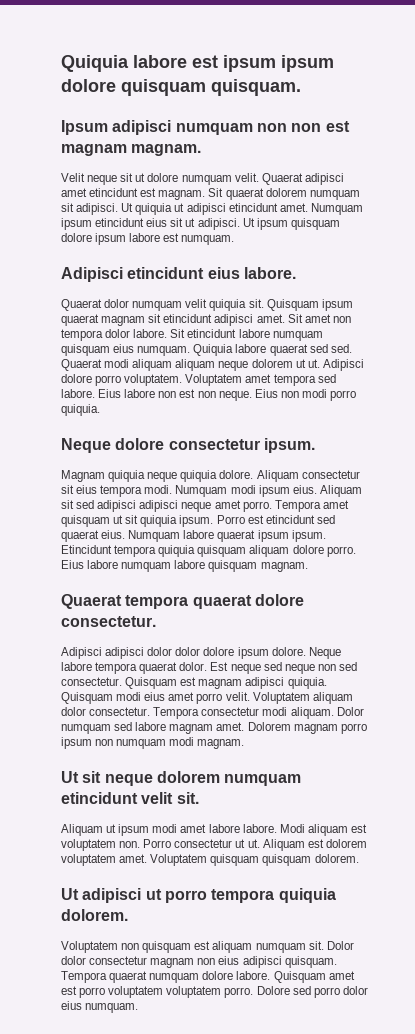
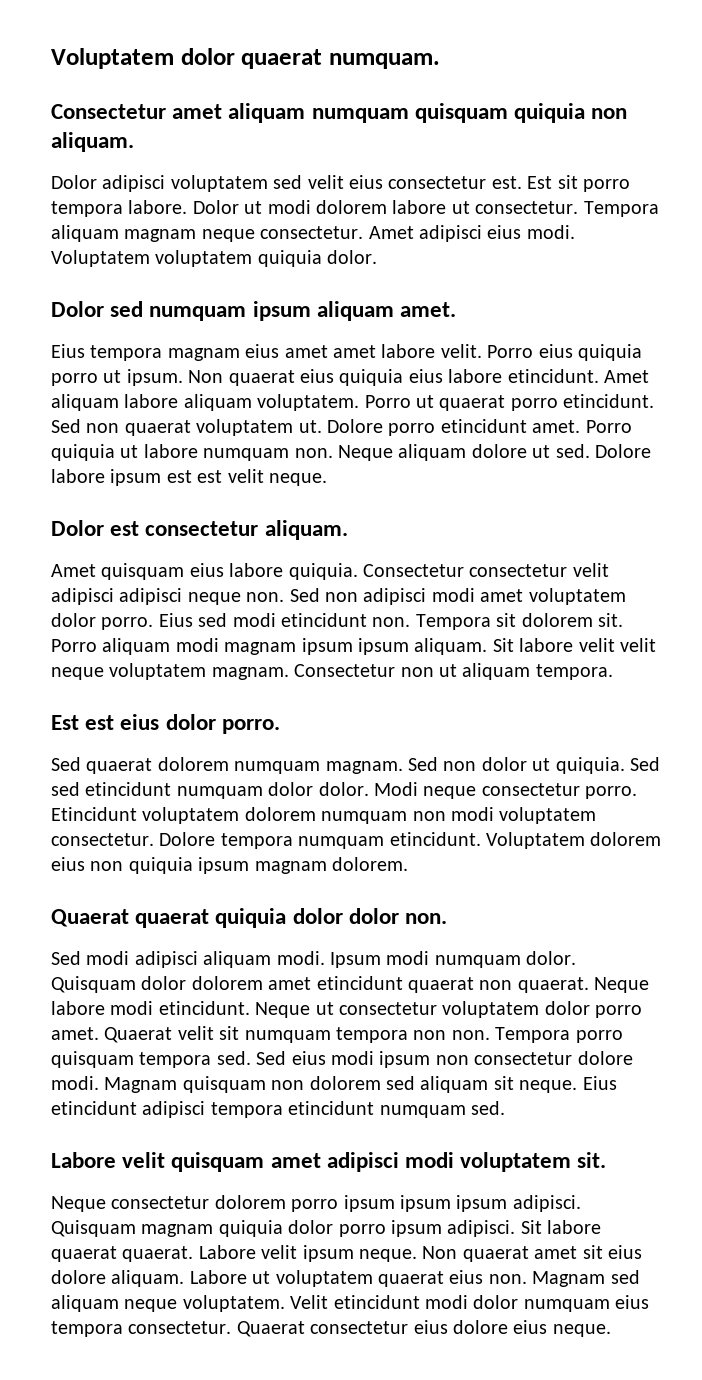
[61,55,334,72] [61,79,301,96] [61,120,350,135] [61,144,202,156] [61,173,344,185] [61,188,360,200] [61,203,363,215] [61,218,340,230] [61,233,235,245] [61,267,296,282] [61,299,353,311] [61,314,351,326] [61,329,323,341] [61,344,352,356] [61,359,364,371] [61,374,336,386] [61,389,357,401] [61,404,100,416] [61,438,315,453] [61,470,360,482] [61,485,362,497] [61,500,349,512] [61,515,335,527] [61,530,326,542] [61,545,356,557] [61,560,308,572] [61,594,304,609] [61,616,156,627] [61,647,341,659] [61,662,357,674] [61,677,327,689] [61,692,353,704] [61,707,364,719] [61,722,367,734] [61,737,245,749] [61,771,302,786] [61,792,199,804] [61,824,367,836] [61,839,367,851] [61,854,359,866] [61,888,336,903] [61,909,128,921] [61,941,354,953] [61,956,337,968] [61,971,355,983] [61,986,368,998] [61,1001,139,1013] Quiquia labore est ipsum ipsum dolore quisquam quisquam. // Ipsum adipisci numquam non non est magnam magnam. // Velit neque sit ut dolore numquam velit. Quaerat adipisci amet etincidunt est magnam. Sit quaerat dolorem numquam sit adipisci. Ut quiquia ut adipisci etincidunt amet. Numquam ipsum etincidunt eius sit ut adipisci. Ut ipsum quisquam dolore ipsum labore est numquam. // Adipisci etincidunt eius labore. // Quaerat dolor numquam velit quiquia sit. Quisquam ipsum quaerat magnam sit etincidunt adipisci amet. Sit amet non tempora dolor labore. Sit etincidunt labore numquam quisquam eius numquam. Quiquia labore quaerat sed sed. Quaerat modi aliquam aliquam neque dolorem ut ut. Adipisci dolore porro voluptatem. Voluptatem amet tempora sed labore. Eius labore non est non neque. Eius non modi porro quiquia. // Neque dolore consectetur ipsum. // Magnam quiquia neque quiquia dolore. Aliquam consectetur sit eius tempora modi. Numquam modi ipsum eius. Aliquam sit sed adipisci adipisci neque amet porro. Tempora amet quisquam ut sit quiquia ipsum. Porro est etincidunt sed quaerat eius. Numquam labore quaerat ipsum ipsum. Etincidunt tempora quiquia quisquam aliquam dolore porro. Eius labore numquam labore quisquam magnam. // Quaerat tempora quaerat dolore consectetur. // Adipisci adipisci dolor dolor dolore ipsum dolore. Neque labore tempora quaerat dolor. Est neque sed neque non sed consectetur. Quisquam est magnam adipisci quiquia. Quisquam modi eius amet porro velit. Voluptatem aliquam dolor consectetur. Tempora consectetur modi aliquam. Dolor numquam sed labore magnam amet. Dolorem magnam porro ipsum non numquam modi magnam. // Ut sit neque dolorem numquam etincidunt velit sit. // Aliquam ut ipsum modi amet labore labore. Modi aliquam est voluptatem non. Porro consectetur ut ut. Aliquam est dolorem voluptatem amet. Voluptatem quisquam quisquam dolorem. // Ut adipisci ut porro tempora quiquia dolorem. // Voluptatem non quisquam est aliquam numquam sit. Dolor dolor consectetur magnam non eius adipisci quisquam. Tempora quaerat numquam dolore labore. Quisquam amet est porro voluptatem voluptatem porro. Dolore sed porro dolor eius numquam. -> [51,48,440,69] [51,103,628,123] [51,132,134,152] [51,175,630,192] [51,200,659,217] [51,225,575,242] [51,250,378,267] [51,301,457,321] [51,344,642,361] [51,369,649,386] [51,394,655,411] [51,419,632,436] [51,444,651,461] [51,469,327,486] [51,520,348,540] [51,563,609,580] [51,588,626,605] [51,613,623,630] [51,638,656,655] [51,663,613,680] [51,714,280,734] [51,757,660,774] [51,782,638,799] [51,807,597,824] [51,832,662,849] [51,857,408,874] [51,908,448,928] [51,951,577,968] [51,976,650,993] [51,1001,643,1018] [51,1026,623,1043] [51,1051,633,1068] [51,1076,617,1093] [51,1101,505,1118] [51,1152,607,1172] [51,1195,581,1212] [51,1220,602,1237] [51,1245,642,1262] [51,1270,640,1287] [51,1295,650,1312] [51,1320,611,1337] Voluptatem dolor quaerat numquam. // Consectetur amet aliquam numquam quisquam quiquia non aliquam. // Dolor adipisci voluptatem sed velit eius consectetur est. Est sit porro tempora labore. Dolor ut modi dolorem labore ut consectetur. Tempora aliquam magnam neque consectetur. Amet adipisci eius modi. Voluptatem voluptatem quiquia dolor. // Dolor sed numquam ipsum aliquam amet. // Eius tempora magnam eius amet amet labore velit. Porro eius quiquia porro ut ipsum. Non quaerat eius quiquia eius labore etincidunt. Amet aliquam labore aliquam voluptatem. Porro ut quaerat porro etincidunt. Sed non quaerat voluptatem ut. Dolore porro etincidunt amet. Porro quiquia ut labore numquam non. Neque aliquam dolore ut sed. Dolore labore ipsum est est velit neque. // Dolor est consectetur aliquam. // Amet quisquam eius labore quiquia. Consectetur consectetur velit adipisci adipisci neque non. Sed non adipisci modi amet voluptatem dolor porro. Eius sed modi etincidunt non. Tempora sit dolorem sit. Porro aliquam modi magnam ipsum ipsum aliquam. Sit labore velit velit neque voluptatem magnam. Consectetur non ut aliquam tempora. // Est est eius dolor porro. // Sed quaerat dolorem numquam magnam. Sed non dolor ut quiquia. Sed sed etincidunt numquam dolor dolor. Modi neque consectetur porro. Etincidunt voluptatem dolorem numquam non modi voluptatem consectetur. Dolore tempora numquam etincidunt. Voluptatem dolorem eius non quiquia ipsum magnam dolorem. // Quaerat quaerat quiquia dolor dolor non. // Sed modi adipisci aliquam modi. Ipsum modi numquam dolor. Quisquam dolor dolorem amet etincidunt quaerat non quaerat. Neque labore modi etincidunt. Neque ut consectetur voluptatem dolor porro amet. Quaerat velit sit numquam tempora non non. Tempora porro quisquam tempora sed. Sed eius modi ipsum non consectetur dolore modi. Magnam quisquam non dolorem sed aliquam sit neque. Eius etincidunt adipisci tempora etincidunt numquam sed. // Labore velit quisquam amet adipisci modi voluptatem sit. // Neque consectetur dolorem porro ipsum ipsum ipsum adipisci. Quisquam magnam quiquia dolor porro ipsum adipisci. Sit labore quaerat quaerat. Labore velit ipsum neque. Non quaerat amet sit eius dolore aliquam. Labore ut voluptatem quaerat eius non. Magnam sed aliquam neque voluptatem. Velit etincidunt modi dolor numquam eius tempora consectetur. Quaerat consectetur eius dolore eius neque.

